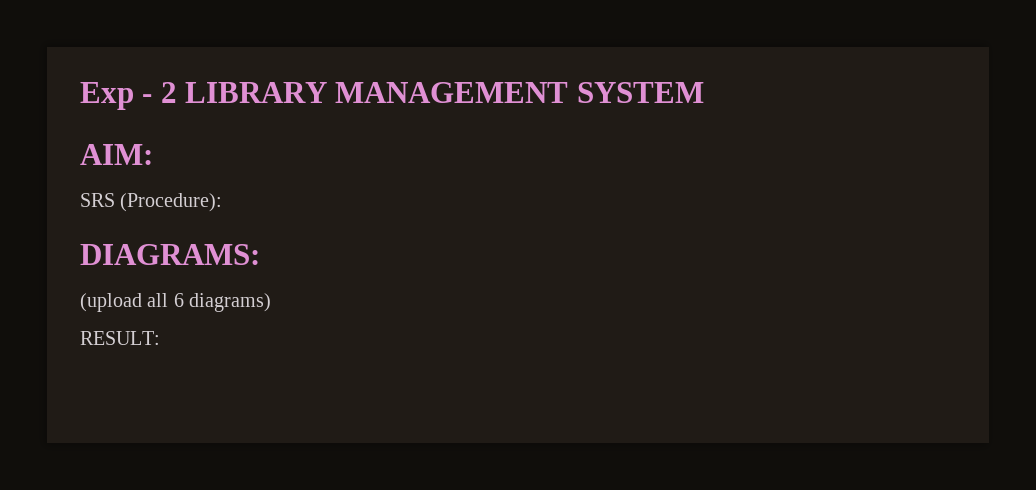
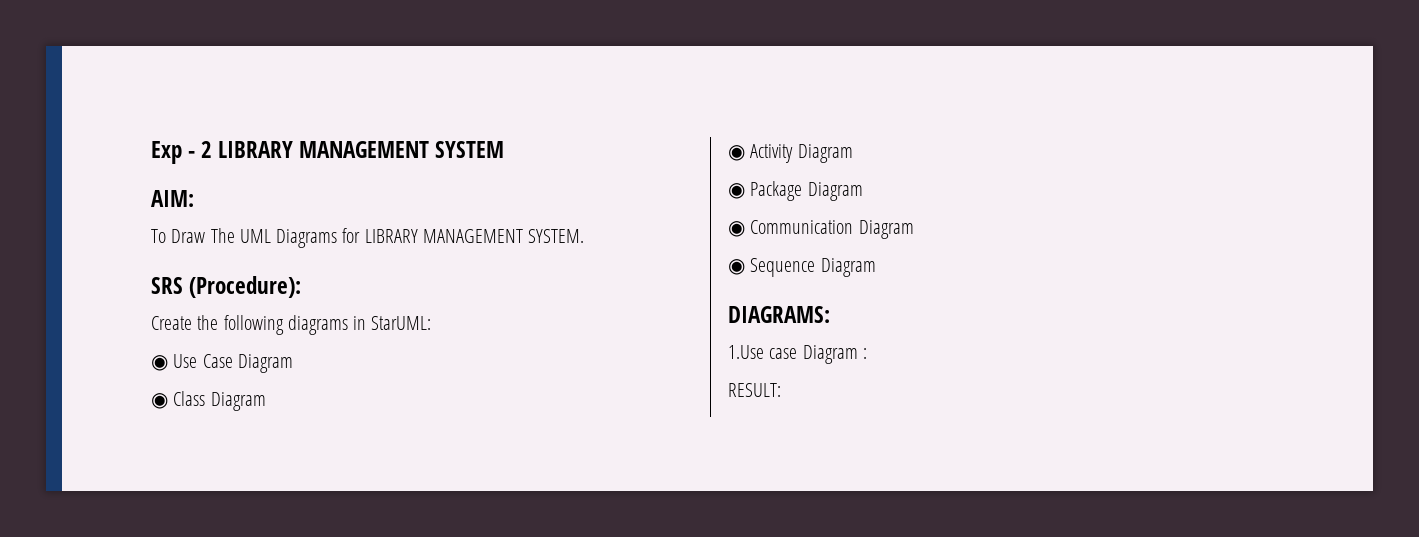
[80,193,223,212] [80,244,260,265] [80,293,272,312] SRS (Procedure): // DIAGRAMS: // (upload all 6 diagrams) -> [151,228,585,248] [151,276,302,298] [151,315,432,335] [151,354,293,373] [151,391,266,411] [728,144,853,163] [728,181,863,201] [728,220,914,239] [728,258,876,277] [728,306,830,323] [728,345,867,364] To Draw The UML Diagrams for LIBRARY MANAGEMENT SYSTEM. // SRS (Procedure): // Create the following diagrams in StarUML: // ◉ Use Case Diagram // ◉ Class Diagram // ◉ Activity Diagram // ◉ Package Diagram // ◉ Communication Diagram // ◉ Sequence Diagram // DIAGRAMS: // 1.Use case Diagram :

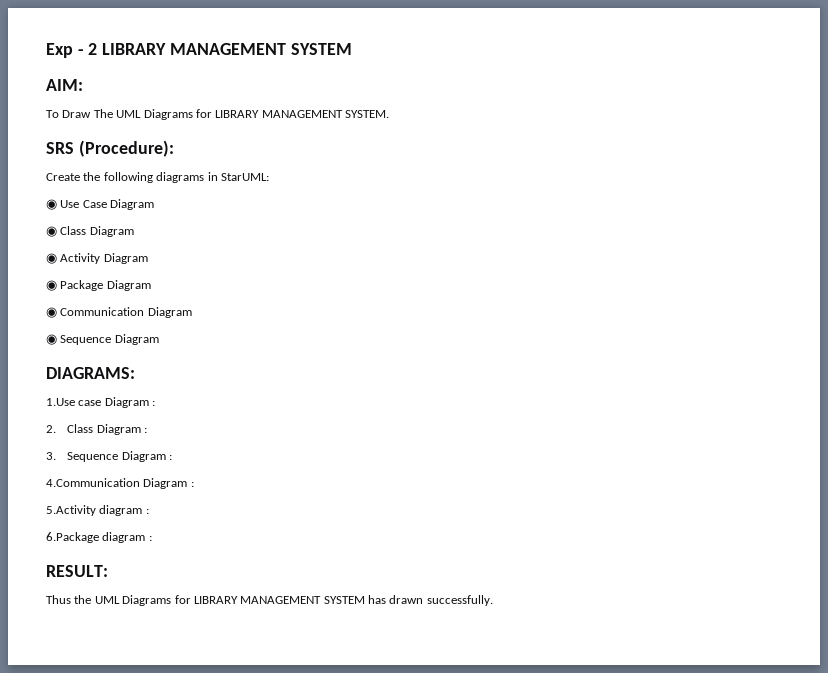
[728,383,781,397] RESULT: -> [46,424,147,435] [46,451,172,462] [46,478,194,489] [46,505,149,516] [46,532,152,543] [46,565,108,577] [46,595,493,606] 2. Class Diagram : // 3. Sequence Diagram : // 4.Communication Diagram : // 5.Activity diagram : // 6.Package diagram : // RESULT: // Thus the UML Diagrams for LIBRARY MANAGEMENT SYSTEM has drawn successfully.

